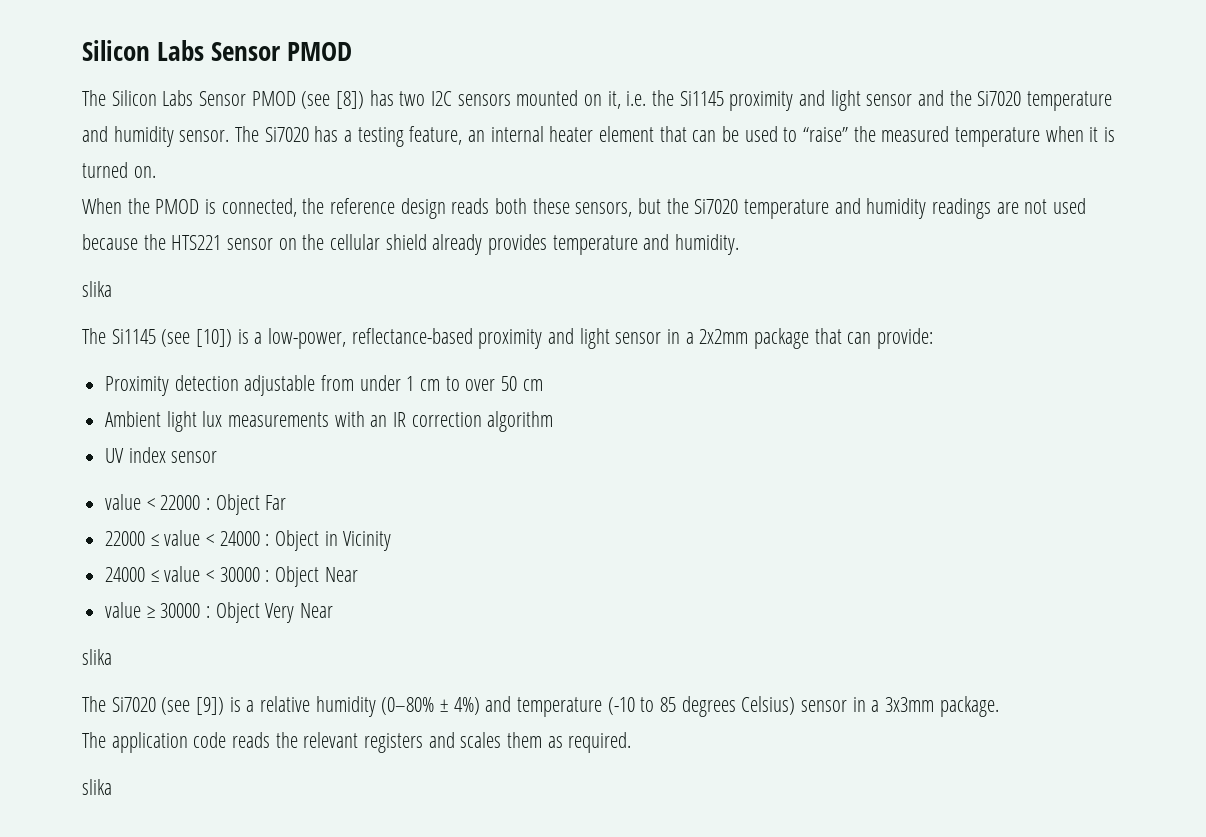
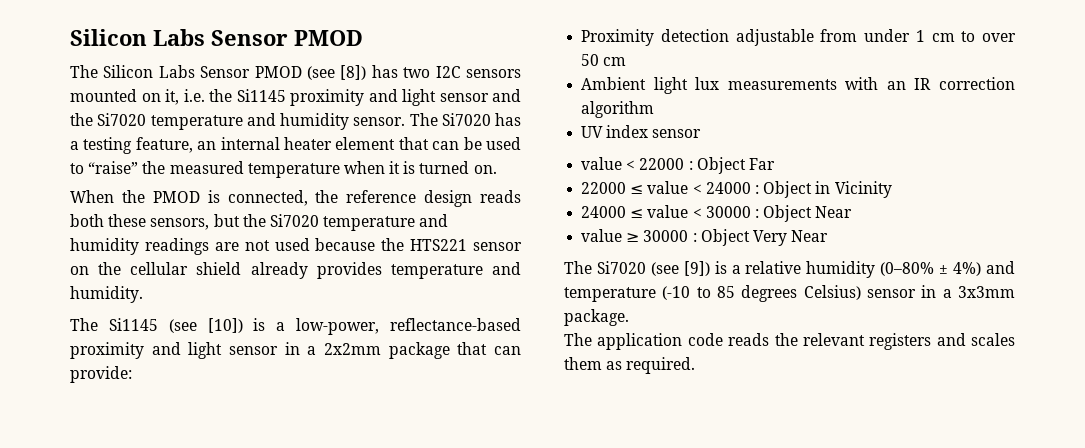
[82,281,112,297] // slika -> (143, 294) none
[82,649,112,665] // slika -> (829, 236) none
[82,779,112,795] // slika -> (696, 365) none

